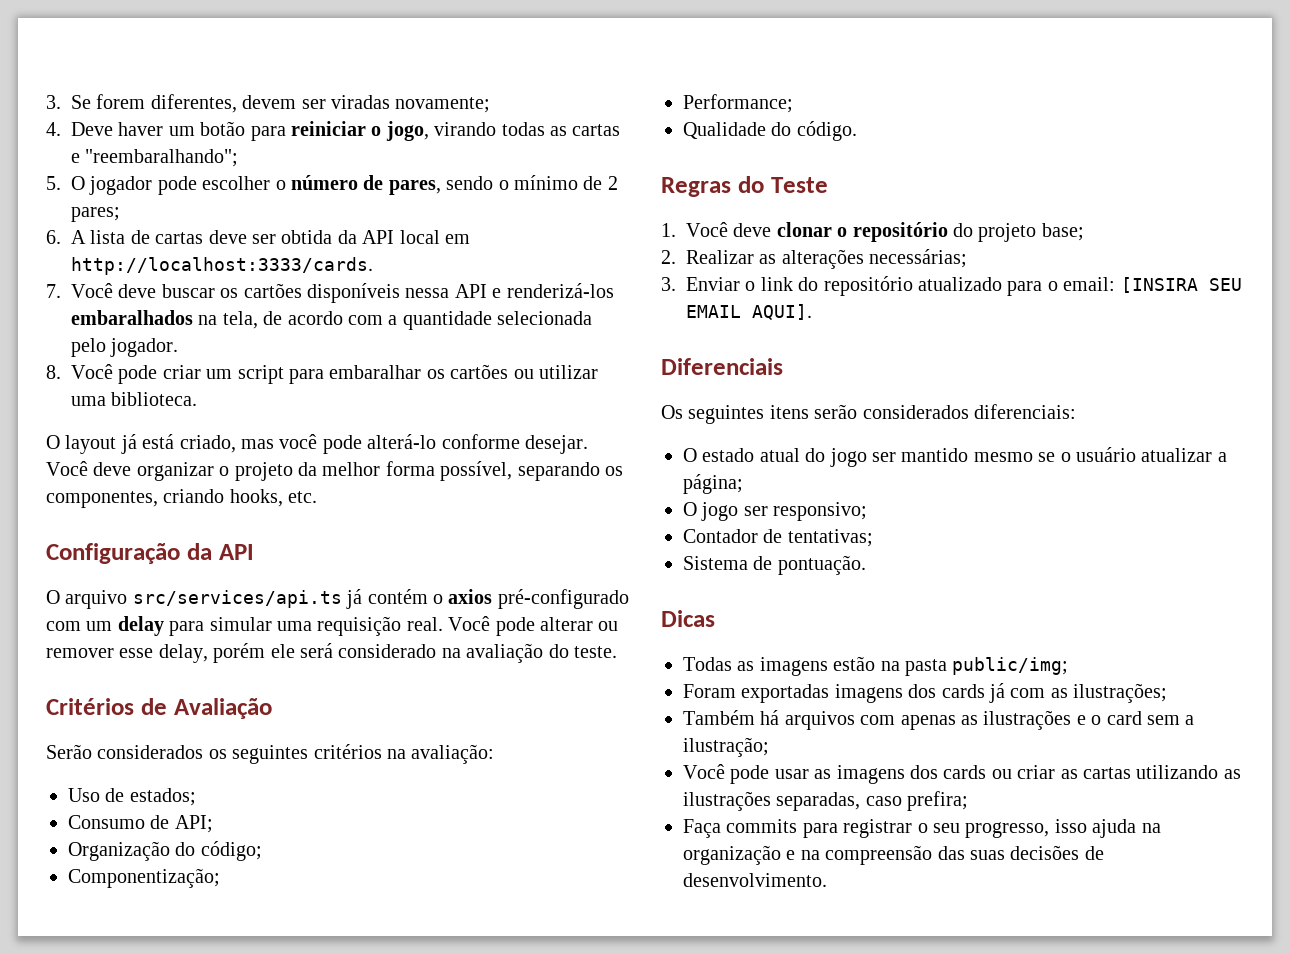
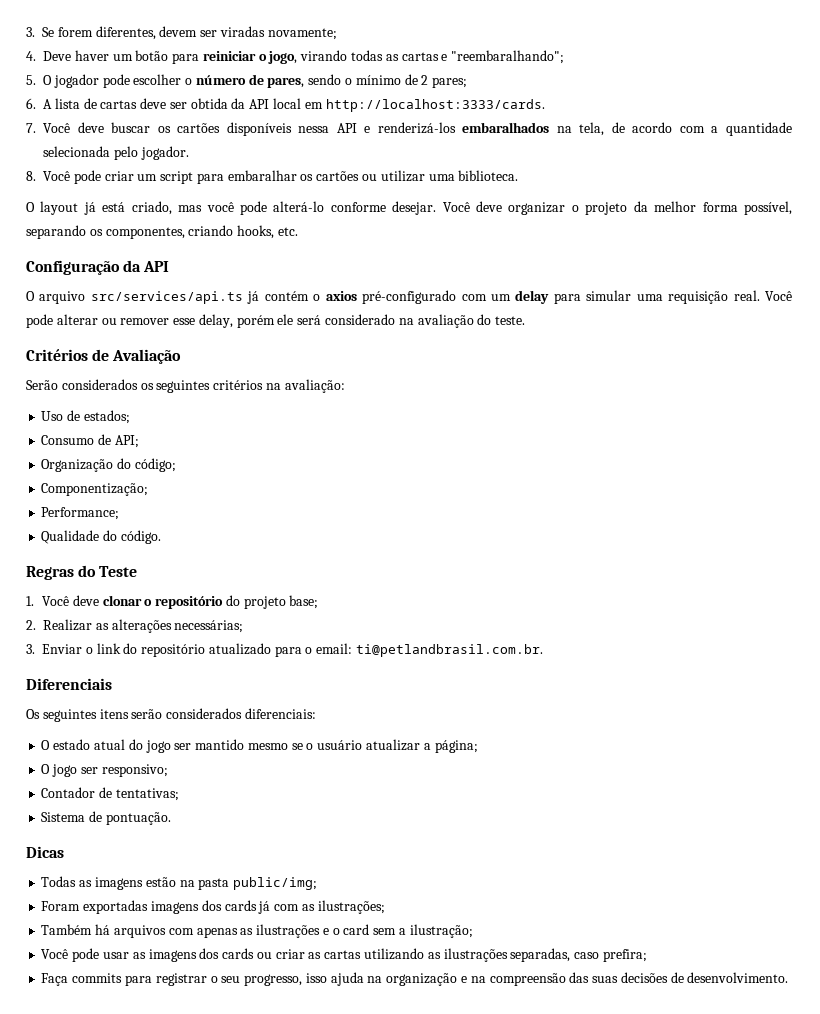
[1120,277,1242,293] [686,304,812,320] [INSIRA SEU EMAIL AQUI]. -> [356,644,544,657] ti@petlandbrasil.com.br.

